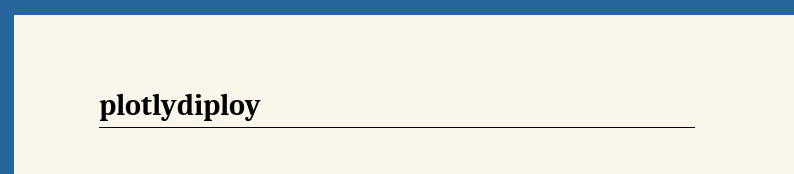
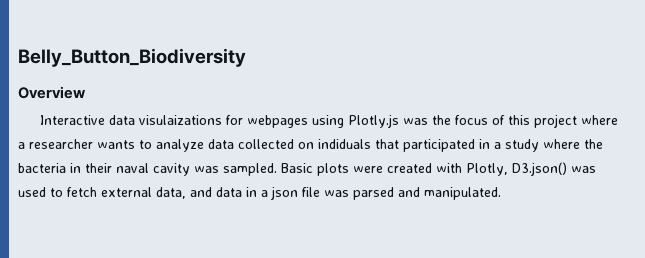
[99,93,261,121] plotlydiploy -> [18,48,246,67] [18,86,86,99] [40,114,619,128] [18,139,603,152] [18,162,596,176] [18,186,501,200] Belly_Button_Biodiversity // Overview // Interactive data visulaizations for webpages using Plotly.js was the focus of this project where a researcher wants to analyze data collected on indiduals that participated in a study where the bacteria in their naval cavity was sampled. Basic plots were created with Plotly, D3.json() was used to fetch external data, and data in a json file was parsed and manipulated.

